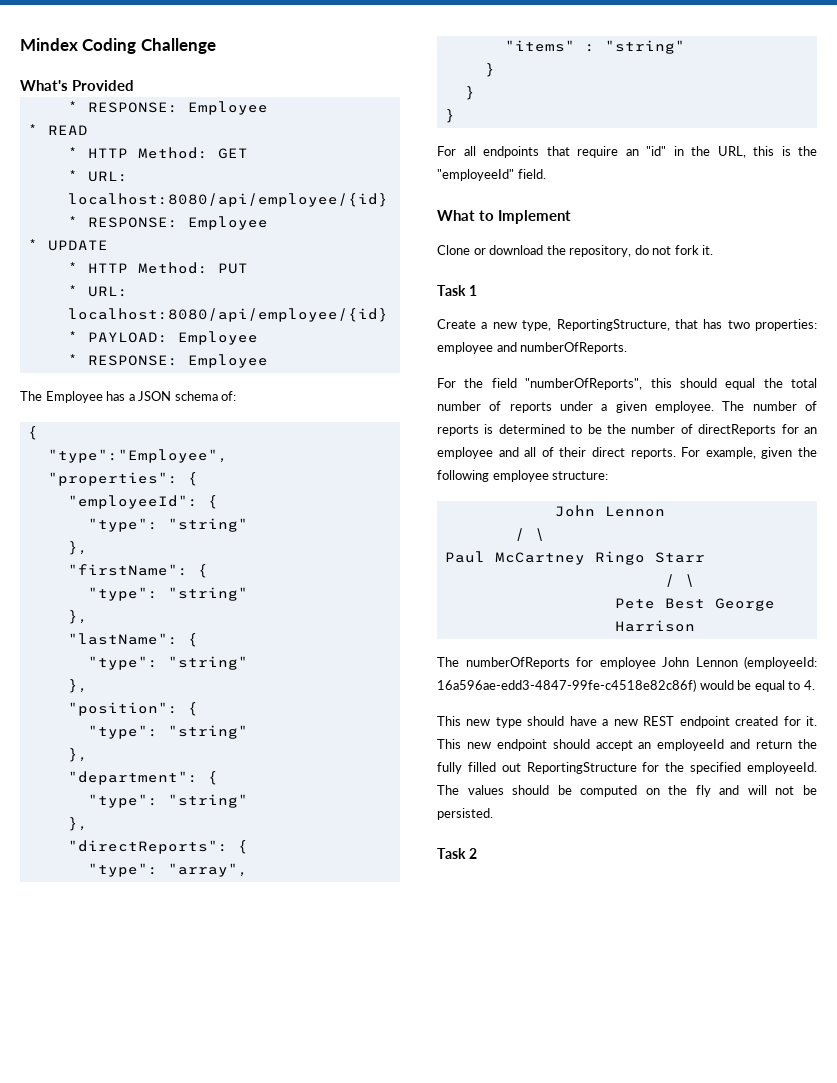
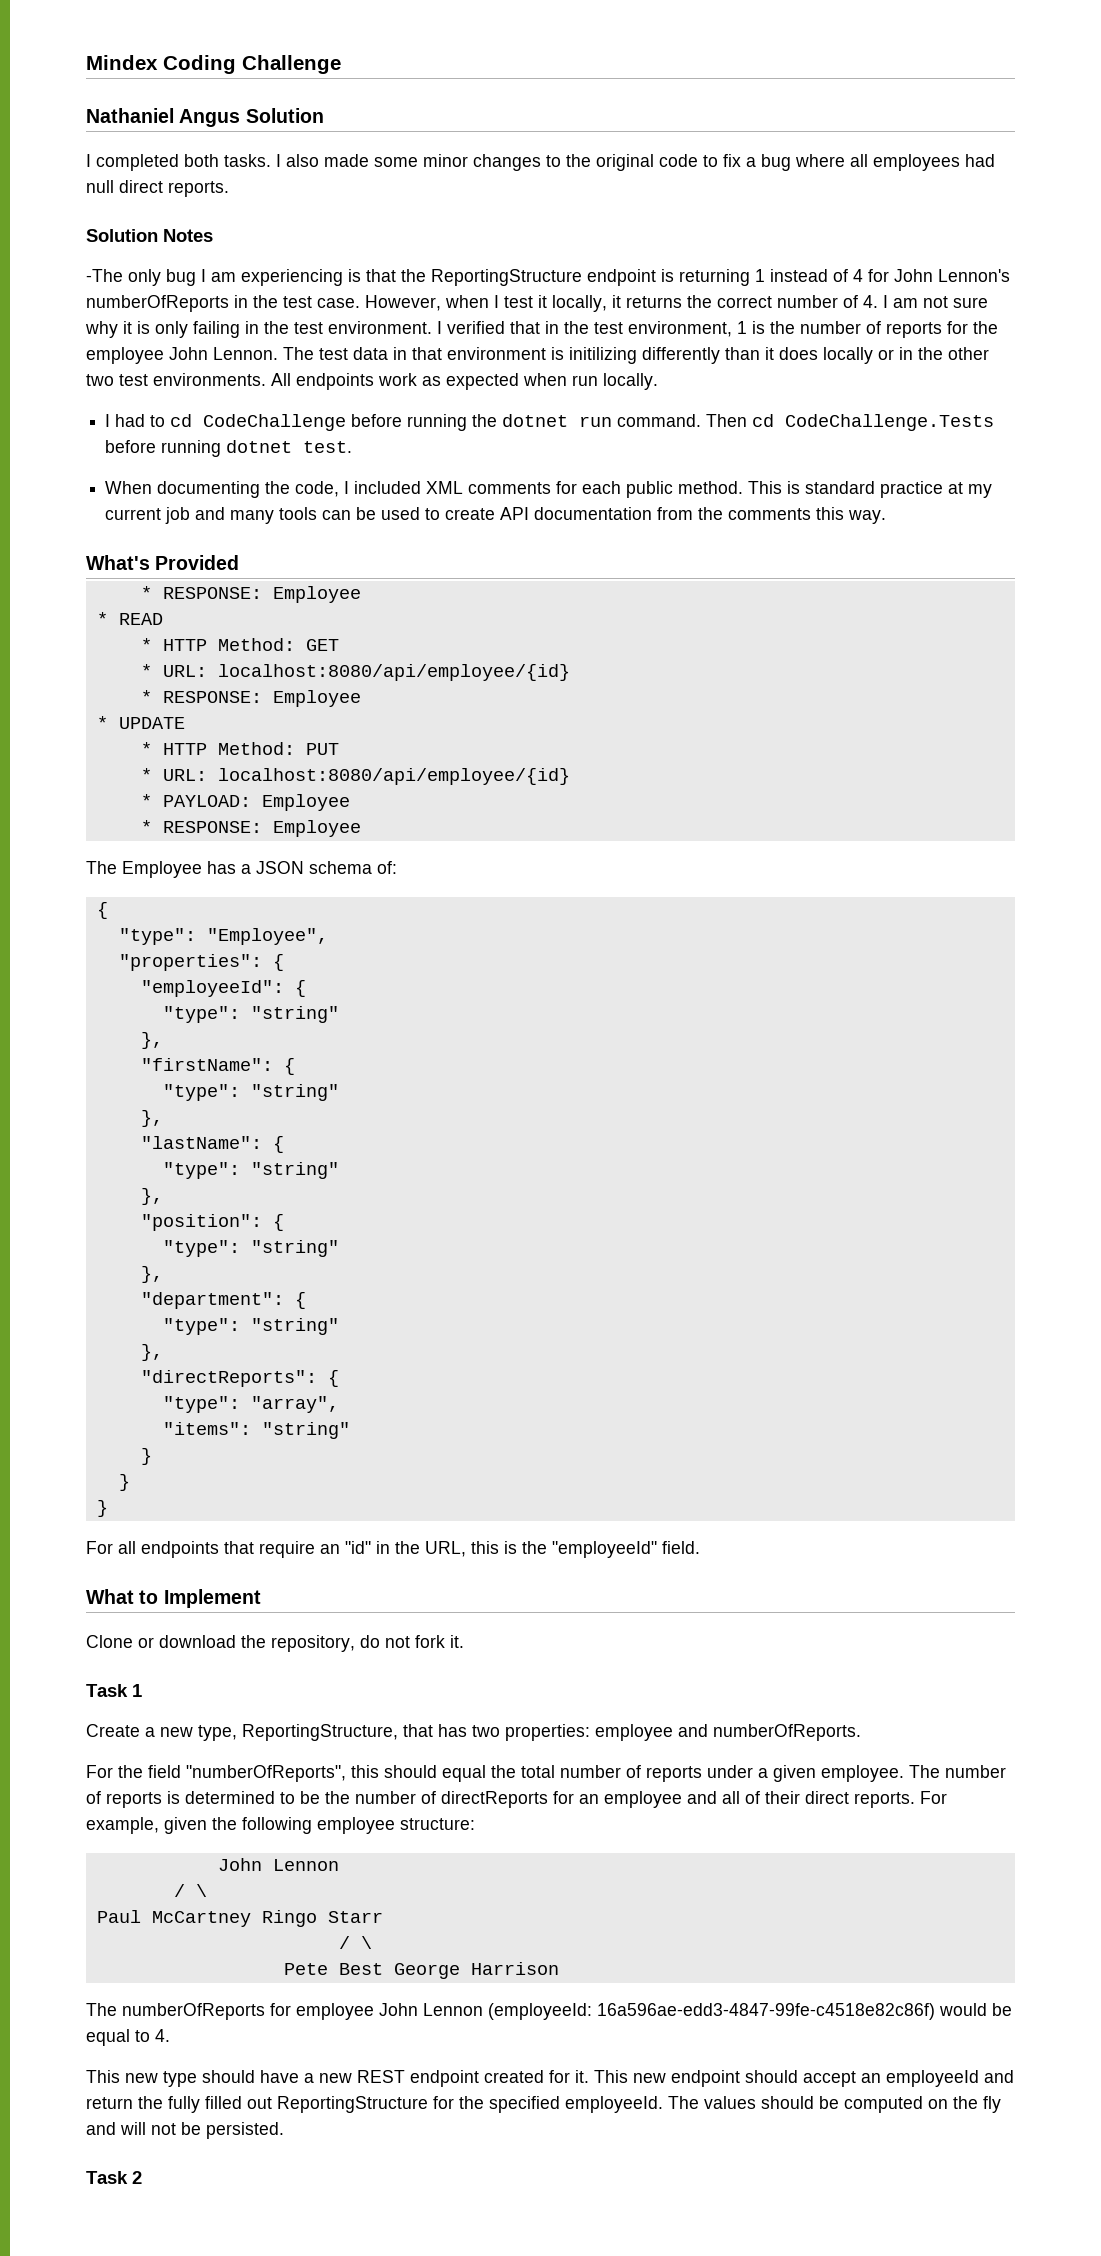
(216, 46) none -> [86,108,324,127] [86,154,995,171] [86,180,229,197] [86,229,213,242] [86,269,1010,286] [86,295,988,312] [85,321,998,338] [86,347,989,364] [86,373,658,390] [105,414,995,431] [105,440,353,457] [105,481,993,498] [105,507,887,524] // Nathaniel Angus Solution // I completed both tasks. I also made some minor changes to the original code to fix a bug where all employees had null direct reports. // Solution Notes // -The only bug I am experiencing is that the ReportingStructure endpoint is returning 1 instead of 4 for John Lennon's numberOfReports in the test case. However, when I test it locally, it returns the correct number of 4. I am not sure why it is only failing in the test environment. I verified that in the test environment, 1 is the number of reports for the employee John Lennon. The test data in that environment is initilizing differently than it does locally or in the other two test environments. All endpoints work as expected when run locally. // I had to cd CodeChallenge before running the dotnet run command. Then cd CodeChallenge.Tests before running dotnet test. // When documenting the code, I included XML comments for each public method. This is standard practice at my current job and many tools can be used to create API documentation from the comments this way.
[47,449,228,463] "type":"Employee", -> [118,928,328,945] "type": "Employee",
[504,40,595,52] "items" : -> [162,1422,251,1435] "items":

